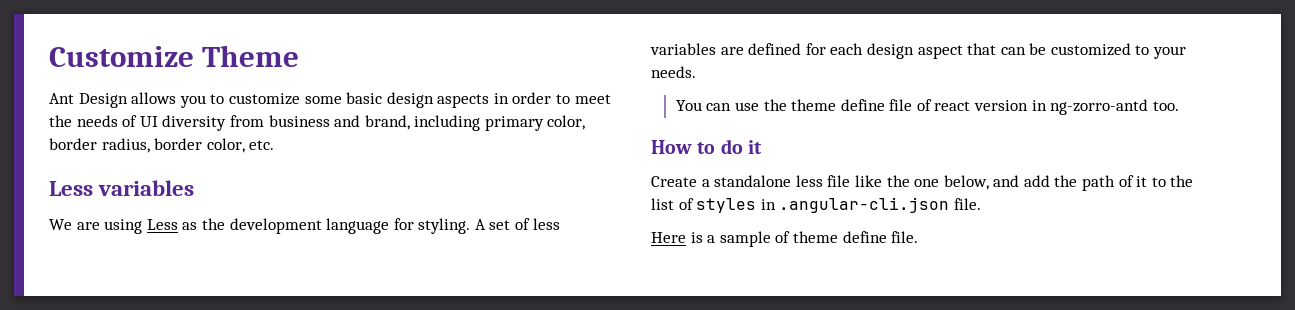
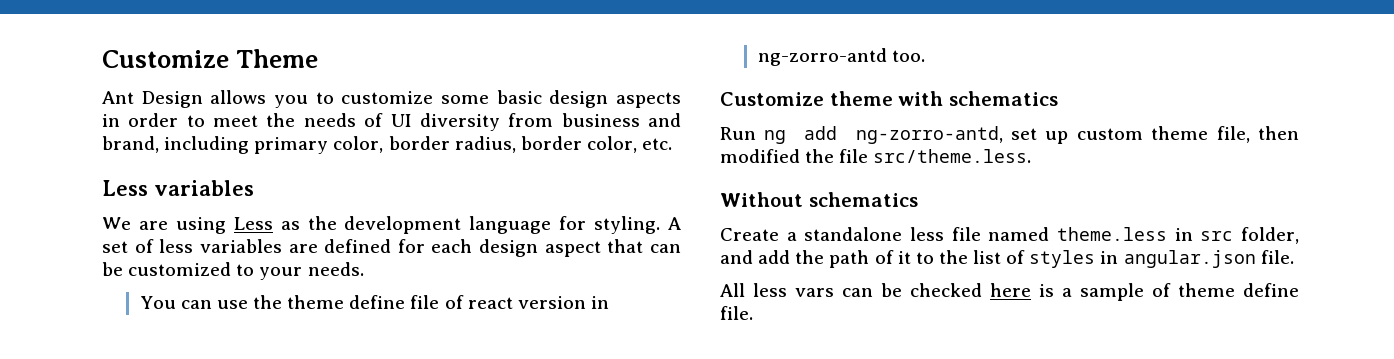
[651,139,762,154] How to do it -> [720,91,1058,106] [720,126,1299,144] [720,149,1032,163] [720,192,918,207] Customize theme with schematics // Run ng add ng-zorro-antd, set up custom theme file, then modified the file src/theme.less. // Without schematics
[854,175,989,190] like the one below, -> [988,227,1299,244] named theme.less in src folder,
[779,197,950,213] .angular-cli.json -> [1123,250,1256,268] angular.json
[651,232,686,243] Here -> [720,283,1031,297] All less vars can be checked here

